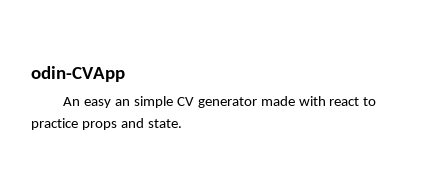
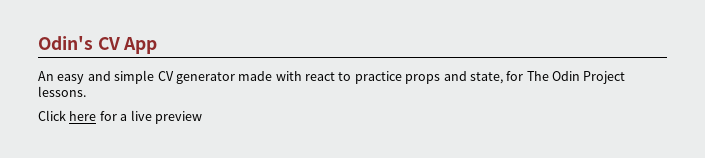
[31,66,125,82] odin-CVApp -> [38,36,158,54] Odin's CV App
[114,99,130,106] an -> [87,71,111,81] and
[147,119,182,128] state. -> [469,71,626,84] [38,86,86,97] [38,110,202,124] state, for The Odin Project lessons. // Click here for a live preview

